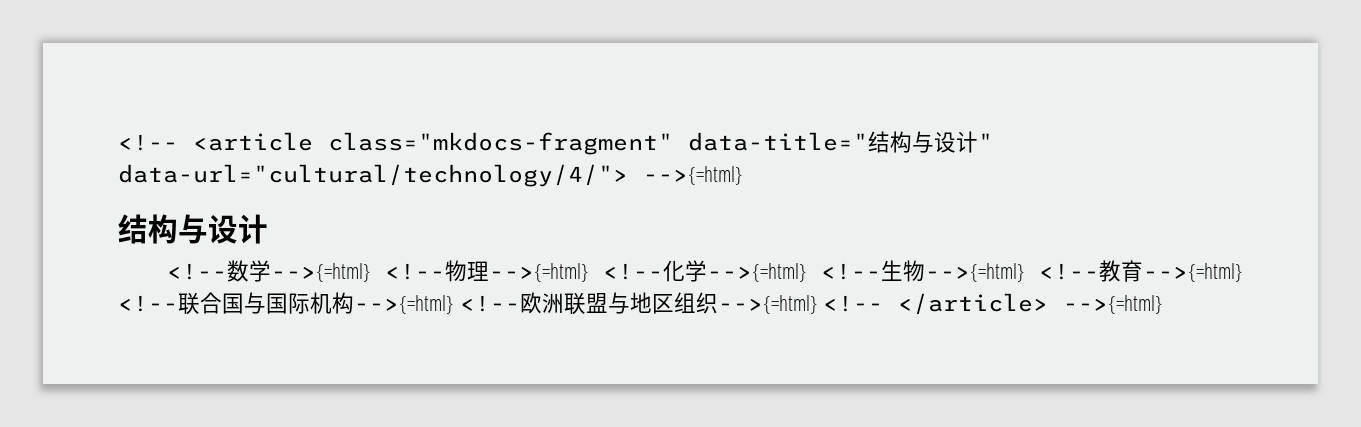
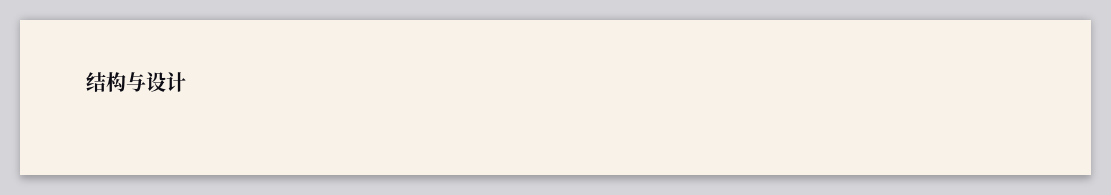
[118,131,993,155] [118,164,743,187] [118,214,268,244] [167,260,1243,282] [118,292,1164,315] <!-- <article class="mkdocs-fragment" data-title="结构与设计" data-url="cultural/technology/4/"> -->{=html} // 结构与设计 // <!--数学-->{=html} <!--物理-->{=html} <!--化学-->{=html} <!--生物-->{=html} <!--教育-->{=html} <!--联合国与国际机构-->{=html} <!--欧洲联盟与地区组织-->{=html} <!-- </article> -->{=html} -> [86,72,186,92] 结构与设计

